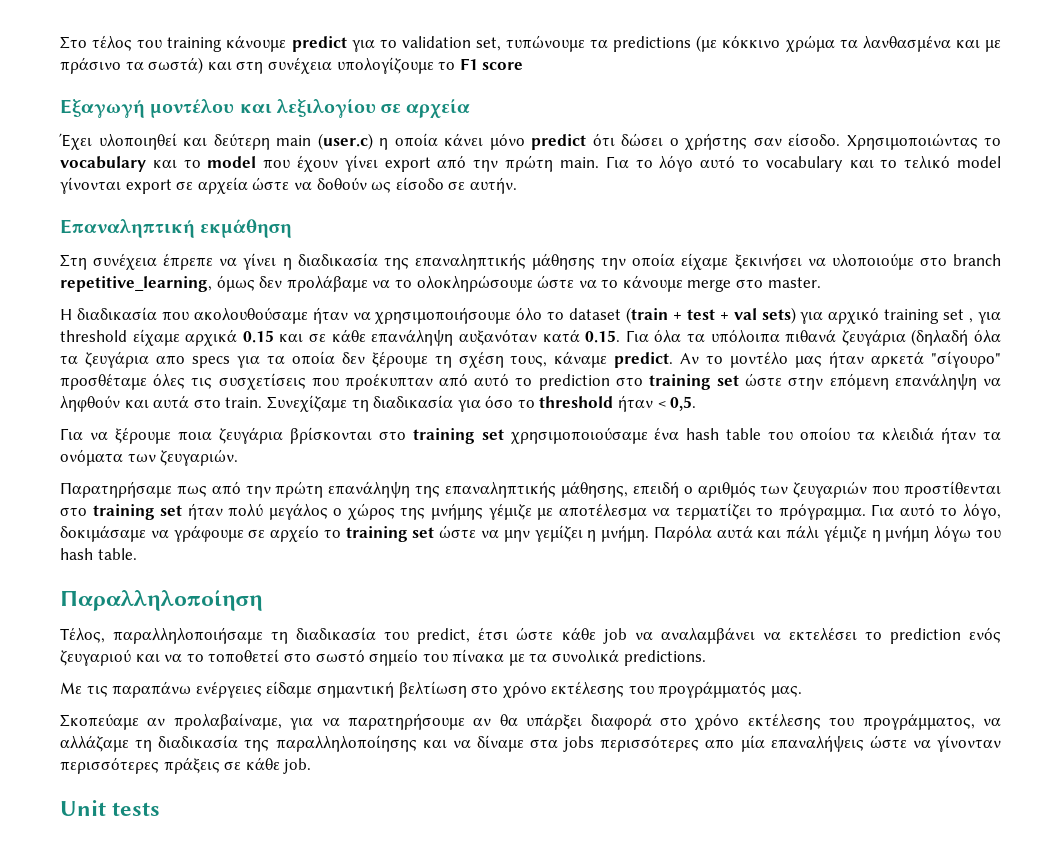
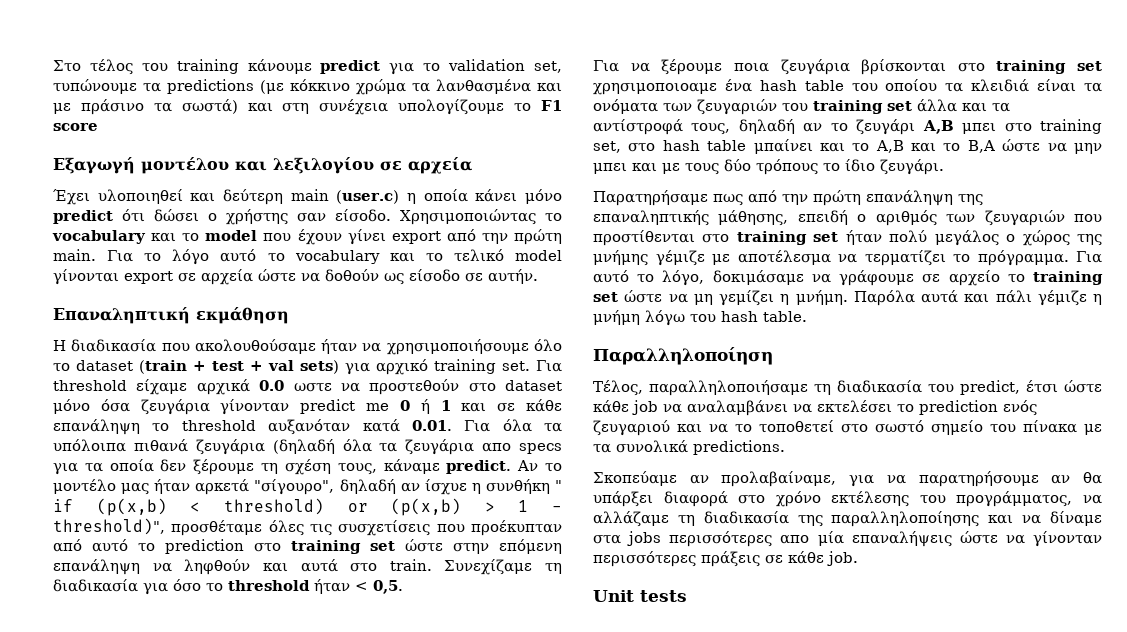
[60,253,1002,270] [60,275,821,292] // Στη συνέχεια έπρεπε να γίνει η διαδικασία της επαναληπτικής μάθησης την οποία είχαμε ξεκινήσει να υλοποιούμε στο branch repetitive_learning, όμως δεν προλάβαμε να το ολοκληρώσουμε ώστε να το κάνουμε merge στο master. -> (289, 315) none
[943,309,1002,324] [60,329,274,346] set , για threshold είχαμε αρχικά 0.15 -> [502,360,562,372] [53,379,562,395] [53,399,451,415] set. Για threshold είχαμε αρχικά 0.0 ωστε να προστεθούν στο dataset μόνο όσα ζευγάρια γίνονταν predict me 0 ή 1
(454, 337) none -> [152,420,256,432] το threshold
[585,330,621,343] 0.15. -> [411,420,452,431] 0.01.
[931,351,1002,368] "σίγουρο" -> [254,479,563,495] [53,498,562,516] [53,518,165,535] "σίγουρο", δηλαδή αν ίσχυε η συνθήκη " if (p(x,b) < threshold) or (p(x,b) > 1 - threshold)",
[510,427,648,444] χρησιμοποιούσαμε -> [593,83,717,95] χρησιμοποιοαμε
[941,427,977,444] ήταν -> [1037,79,1077,92] είναι
[160,449,239,466] ζευγαριών. -> [697,99,1010,115] [593,119,1102,135] [593,139,1102,154] [593,159,944,175] ζευγαριών του training set άλλα και τα αντίστροφά τους, δηλαδή αν το ζευγάρι Α,Β μπει στο training set, στο hash table μπαίνει και το Α,Β και το Β,Α ώστε να μην μπει και με τους δύο τρόπους το ίδιο ζευγάρι.
[503,530,530,542] μην -> [693,294,713,305] μη
[60,681,803,698] // Με τις παραπάνω ενέργειες είδαμε σημαντική βελτίωση στο χρόνο εκτέλεσης του προγράμματός μας. -> (785, 447) none

